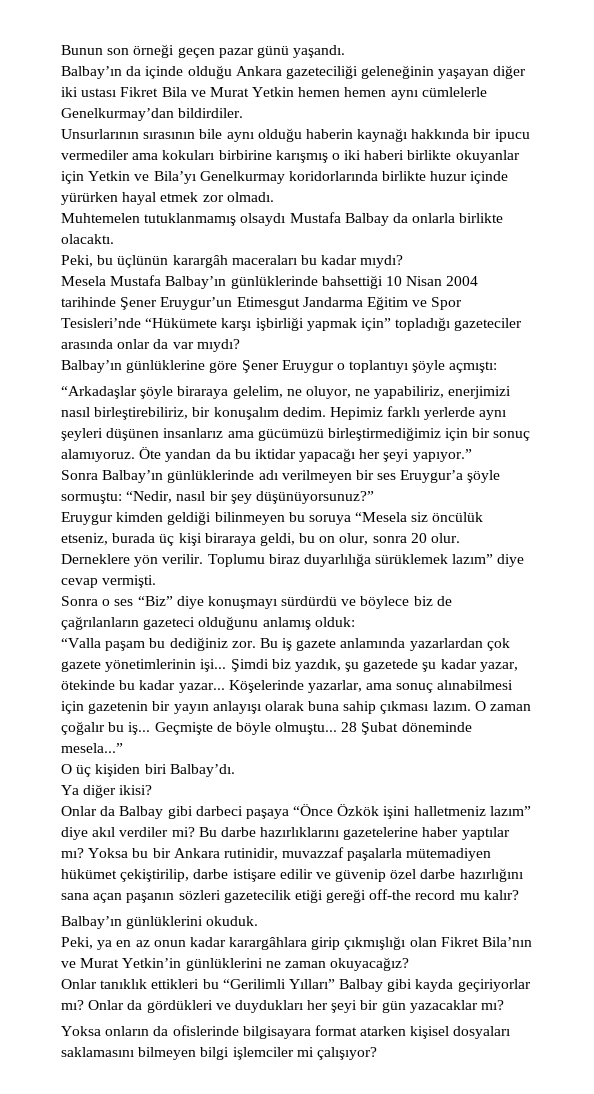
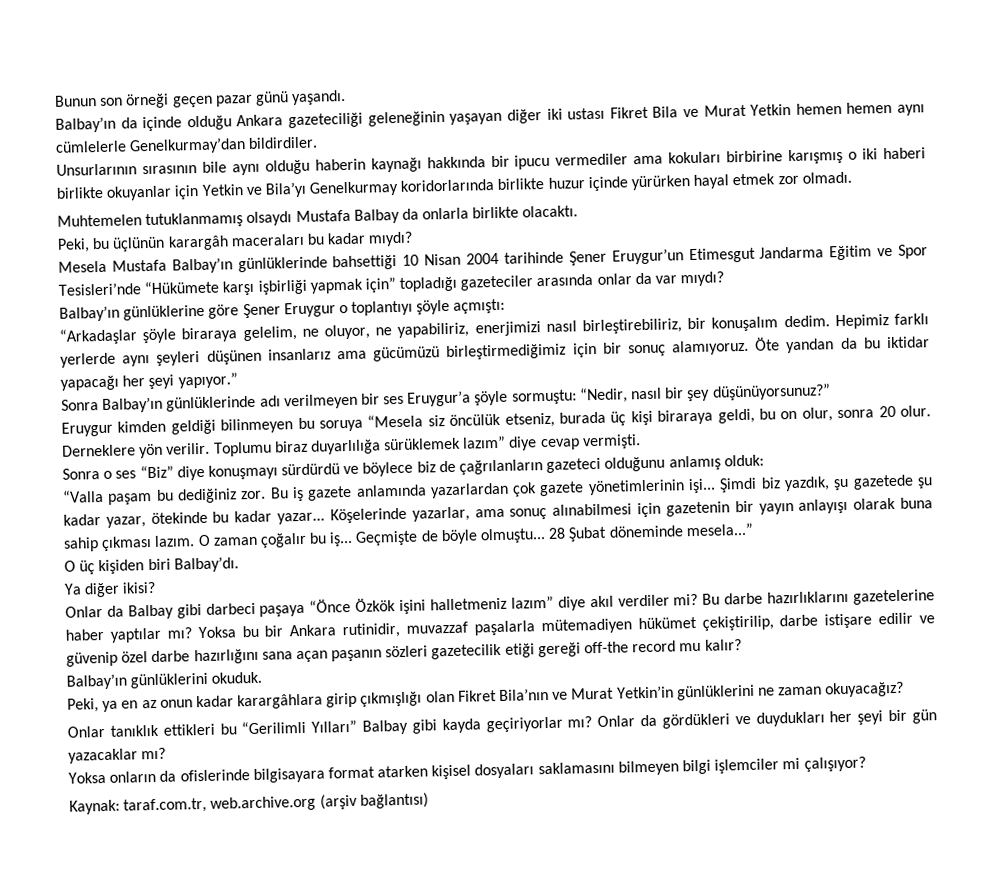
(377, 1053) none -> [69,792,429,815] // Kaynak: taraf.com.tr, web.archive.org (arşiv bağlantısı)

